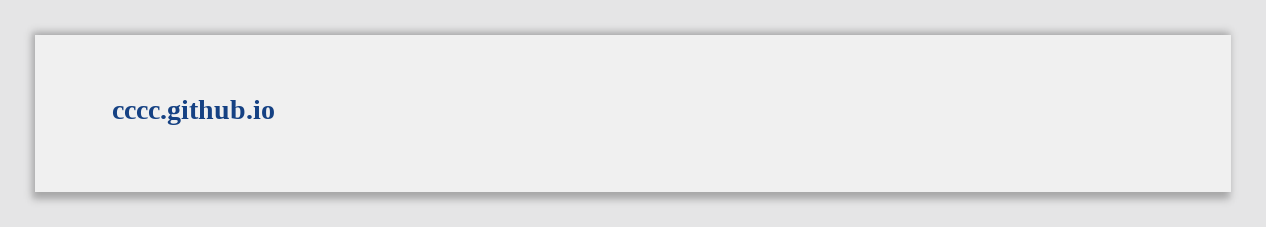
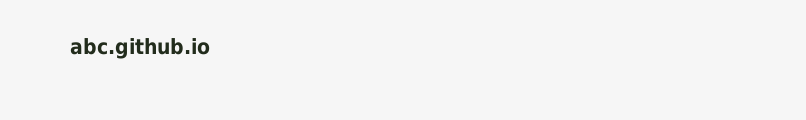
[112,100,275,125] cccc.github.io -> [70,38,210,59] abc.github.io

